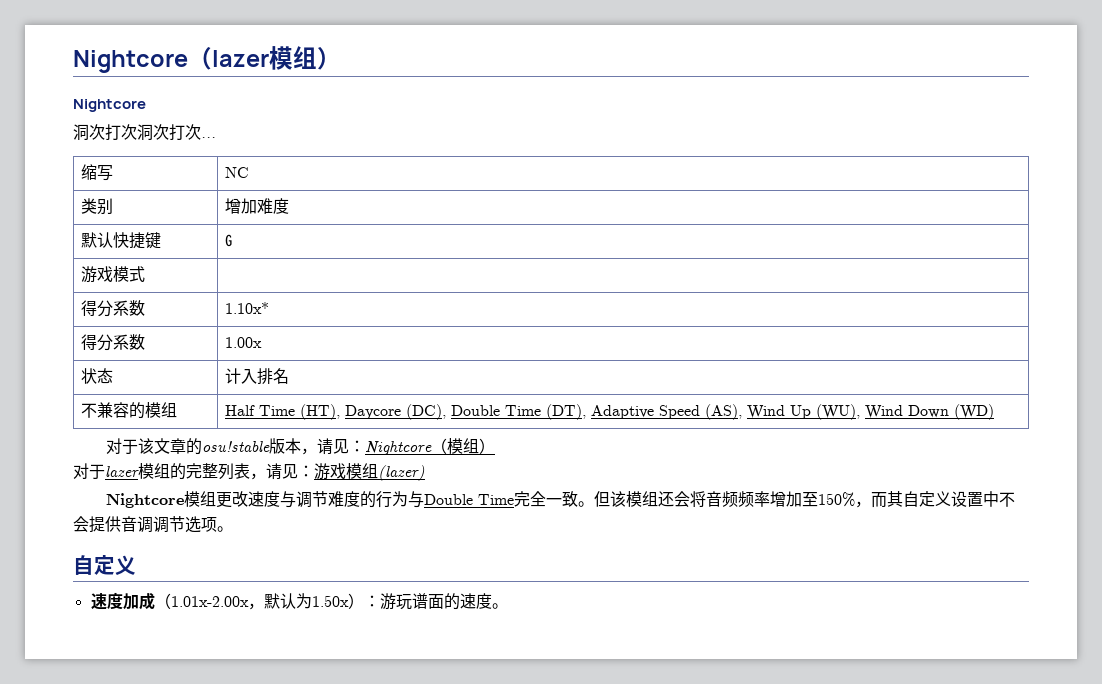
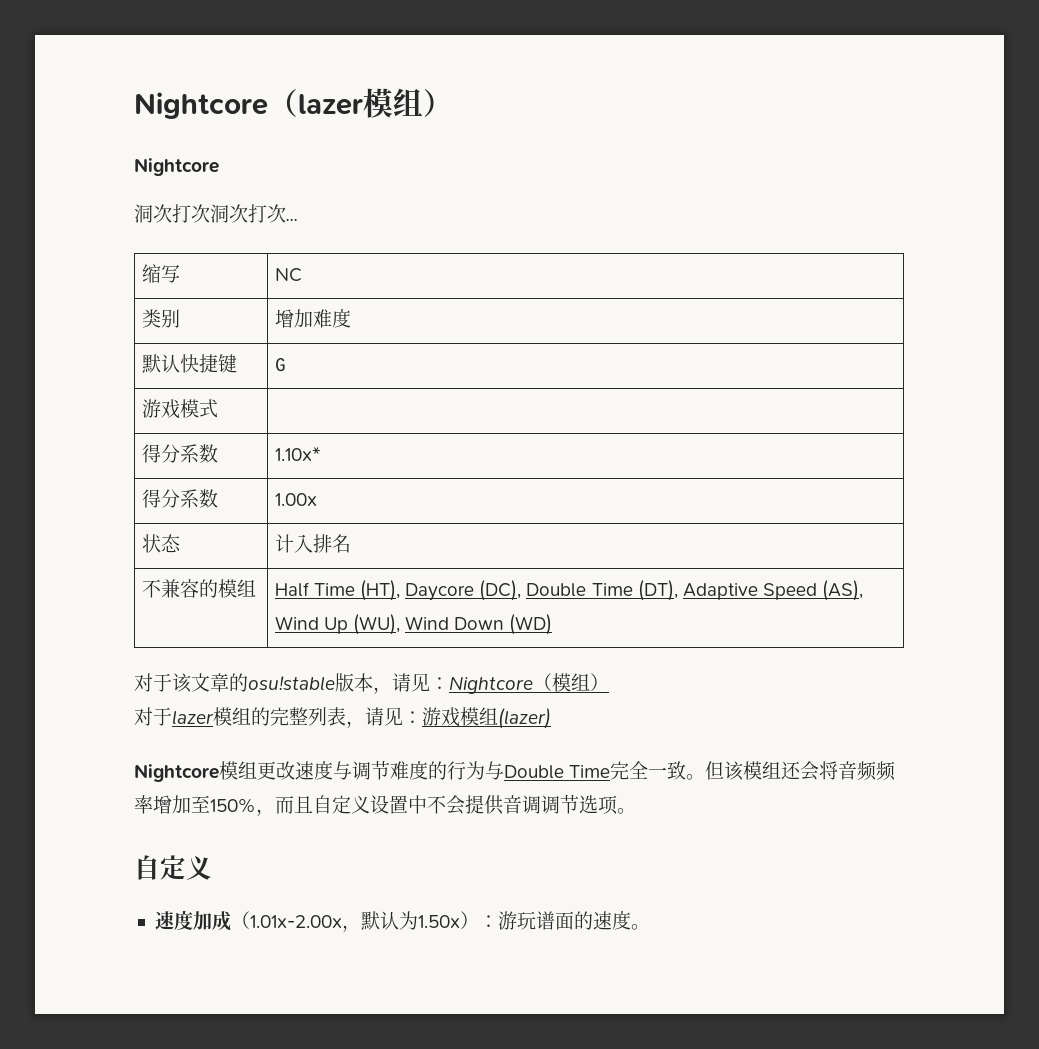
[886,491,903,507] 其 -> [294,796,313,813] 且

